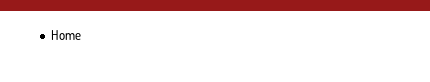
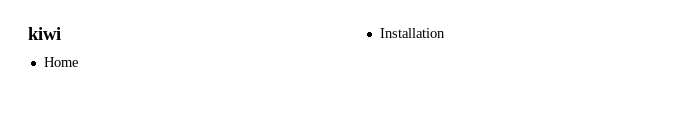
(51, 35) none -> [28,27,61,40] kiwi //
(82, 35) none -> [379,28,445,38] // Installation

